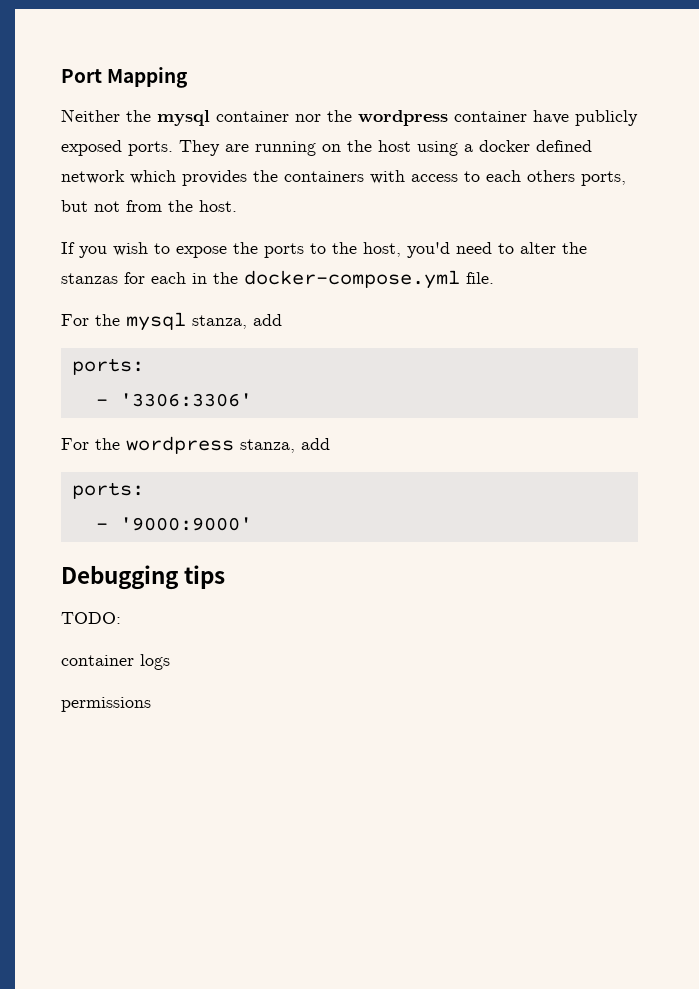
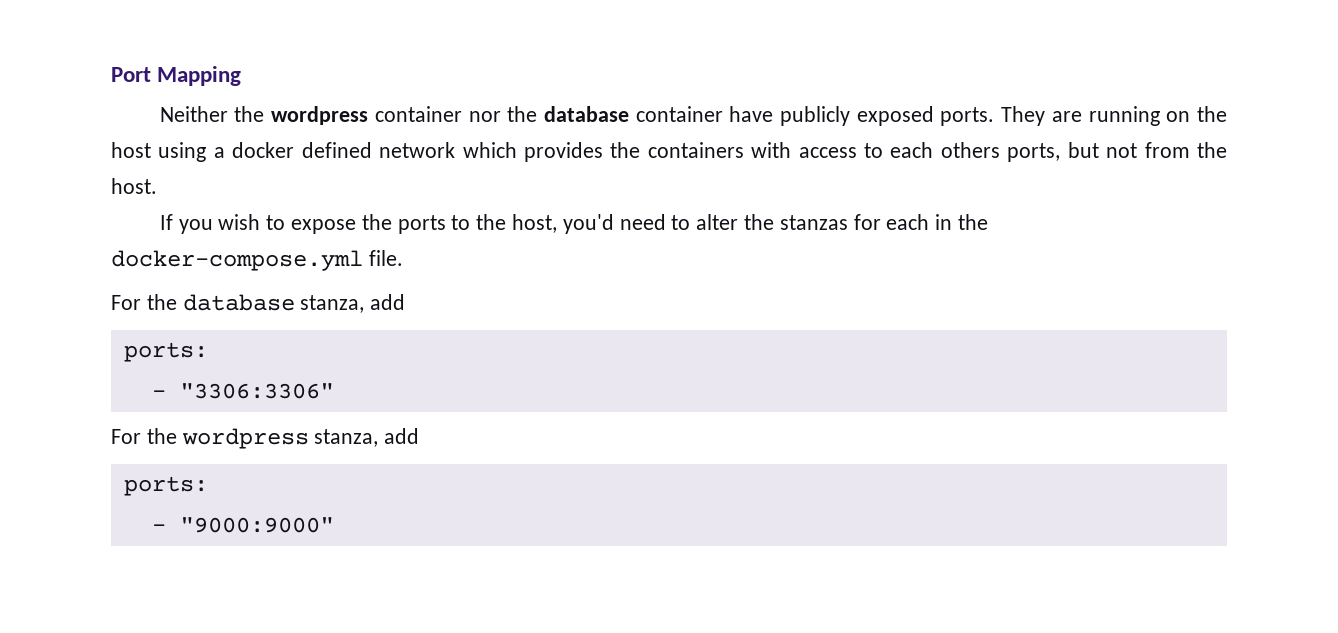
[157,110,210,126] mysql -> [271,106,369,125] wordpress
[358,110,448,126] wordpress -> [543,106,629,122] database
[126,312,282,331] [71,358,144,375] [95,393,252,407] mysql stanza, add // ports: // - '3306:3306' -> [182,294,406,313] [123,342,208,362] [151,383,334,399] database stanza, add // ports: // - "3306:3306"
[119,517,252,531] [61,565,226,590] [61,612,121,624] [61,654,170,670] [61,697,151,712] '9000:9000' // Debugging tips // TODO: // container logs // permissions -> [179,517,334,533] "9000:9000"

